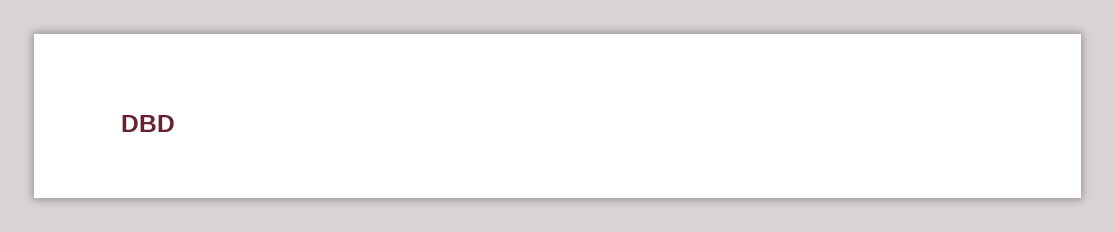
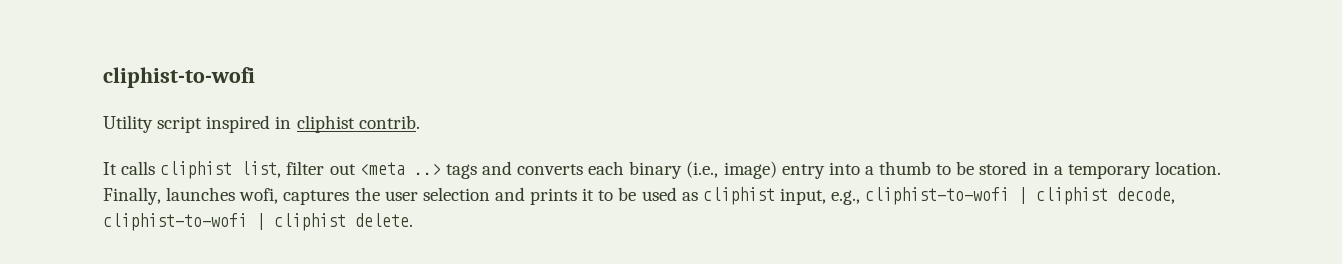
[121,115,175,132] DBD -> [103,67,255,88] [103,115,420,133] [103,161,1221,179] [103,187,1176,205] [103,213,413,231] cliphist-to-wofi // Utility script inspired in cliphist contrib. // It calls cliphist list, filter out <meta ..> tags and converts each binary (i.e., image) entry into a thumb to be stored in a temporary location. Finally, launches wofi, captures the user selection and prints it to be used as cliphist input, e.g., cliphist-to-wofi | cliphist decode, cliphist-to-wofi | cliphist delete.

